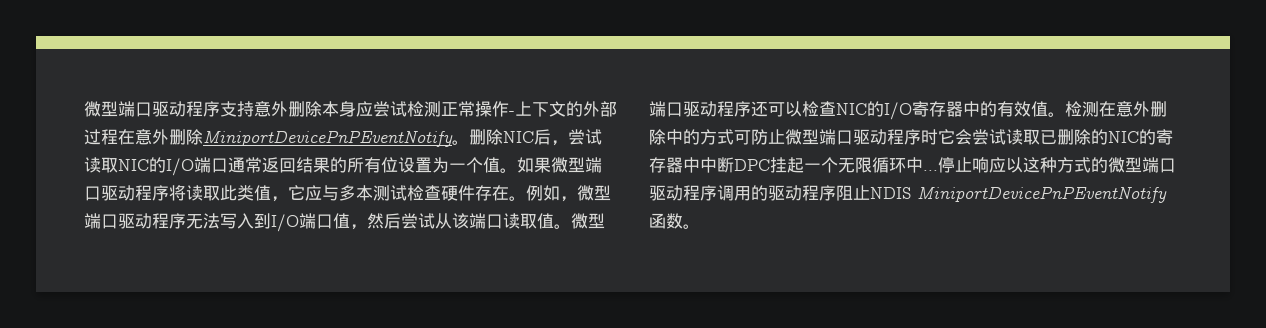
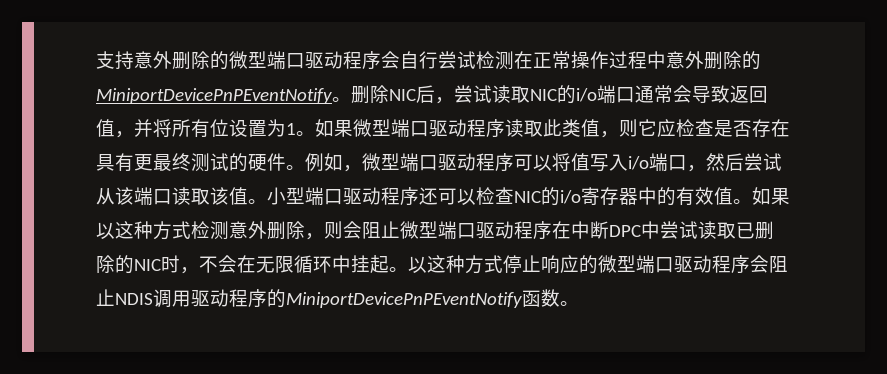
[84,101,617,117] [84,129,203,145] 微型端口驱动程序支持意外删除本身应尝试检测正常操作-上下文的外部过程在意外删除 -> [96,51,761,70] 支持意外删除的微型端口驱动程序会自行尝试检测在正常操作过程中意外删除的
[166,158,194,176] I/O -> [576,88,597,102] i/o
[262,157,347,173] 返回结果的 -> [673,85,768,103] [96,119,172,138] 会导致返回值，并将
[449,157,500,173] 一个值 -> [286,123,296,135] 1
[169,185,186,201] 将 -> (505, 128) none
[288,185,509,201] 它应与多本测试检查硬件存在 -> [619,119,790,137] [96,153,286,172] 则它应检查是否存在具有更最终测试的硬件
[186,213,350,232] 无法写入到I/O端口值 -> [514,153,687,172] 可以将值写入i/o端口
[537,213,588,229] 值。微 -> [210,187,286,205] 该值。小
[884,102,912,120] I/O -> [560,190,581,204] i/o
[1065,101,1167,117] [649,129,768,145] 检测在意外删除中的方式可防 -> [752,187,790,205] [96,221,381,240] 如果以这种方式检测意外删除，则会阻
[921,129,972,145] 时它会 -> [552,221,660,239] 在中断DPC中
[1139,129,1173,145] [649,157,1176,173] [649,185,911,201] 的寄存器中中断DPC挂起一个无限循环中...停止响应以这种方式的微型端口驱动程序调用的驱动程序阻止NDIS -> [161,255,788,274] [96,289,286,308] 时，不会在无限循环中挂起。以这种方式停止响应的微型端口驱动程序会阻止NDIS调用驱动程序的

